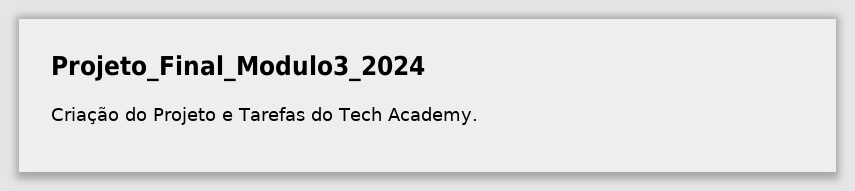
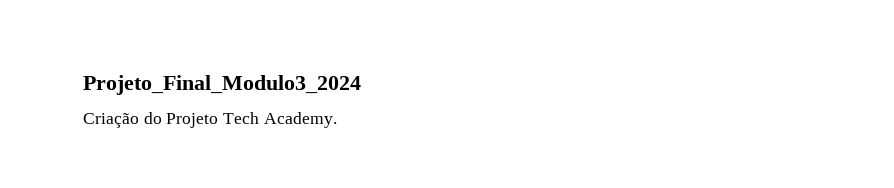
[222,107,333,121] e Tarefas do -> (219, 120) none

